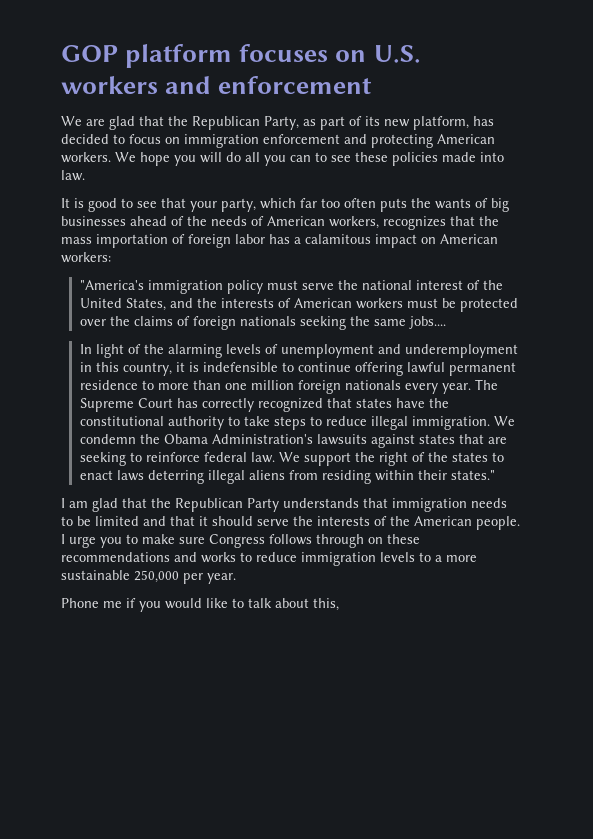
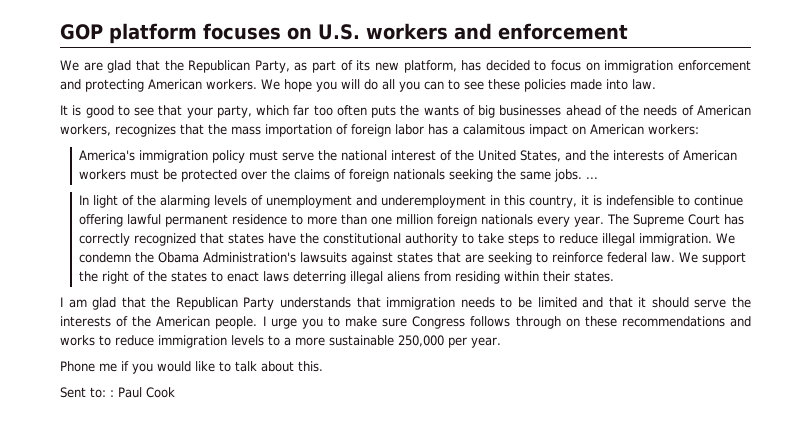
[79,280,144,290] "America's -> [78,150,135,161] America's
[408,316,446,329] jobs.... -> [553,169,598,182] jobs. ...
[450,470,495,480] states." -> [573,271,614,282] states.
[313,598,339,611] this, -> [298,361,323,372] [60,387,175,398] this. // Sent to: : Paul Cook

